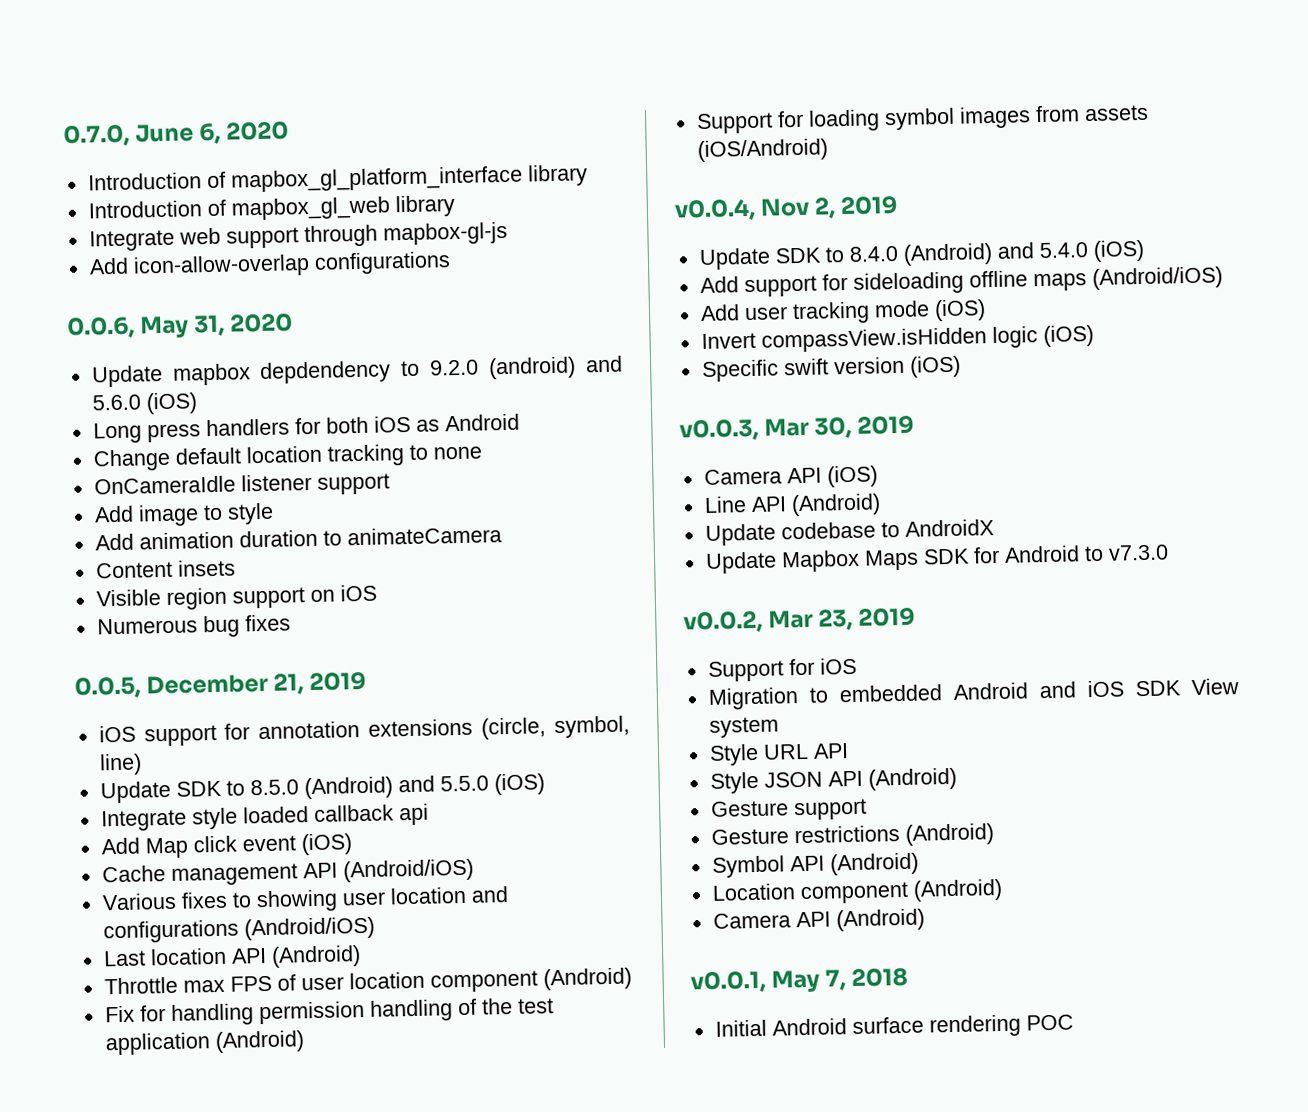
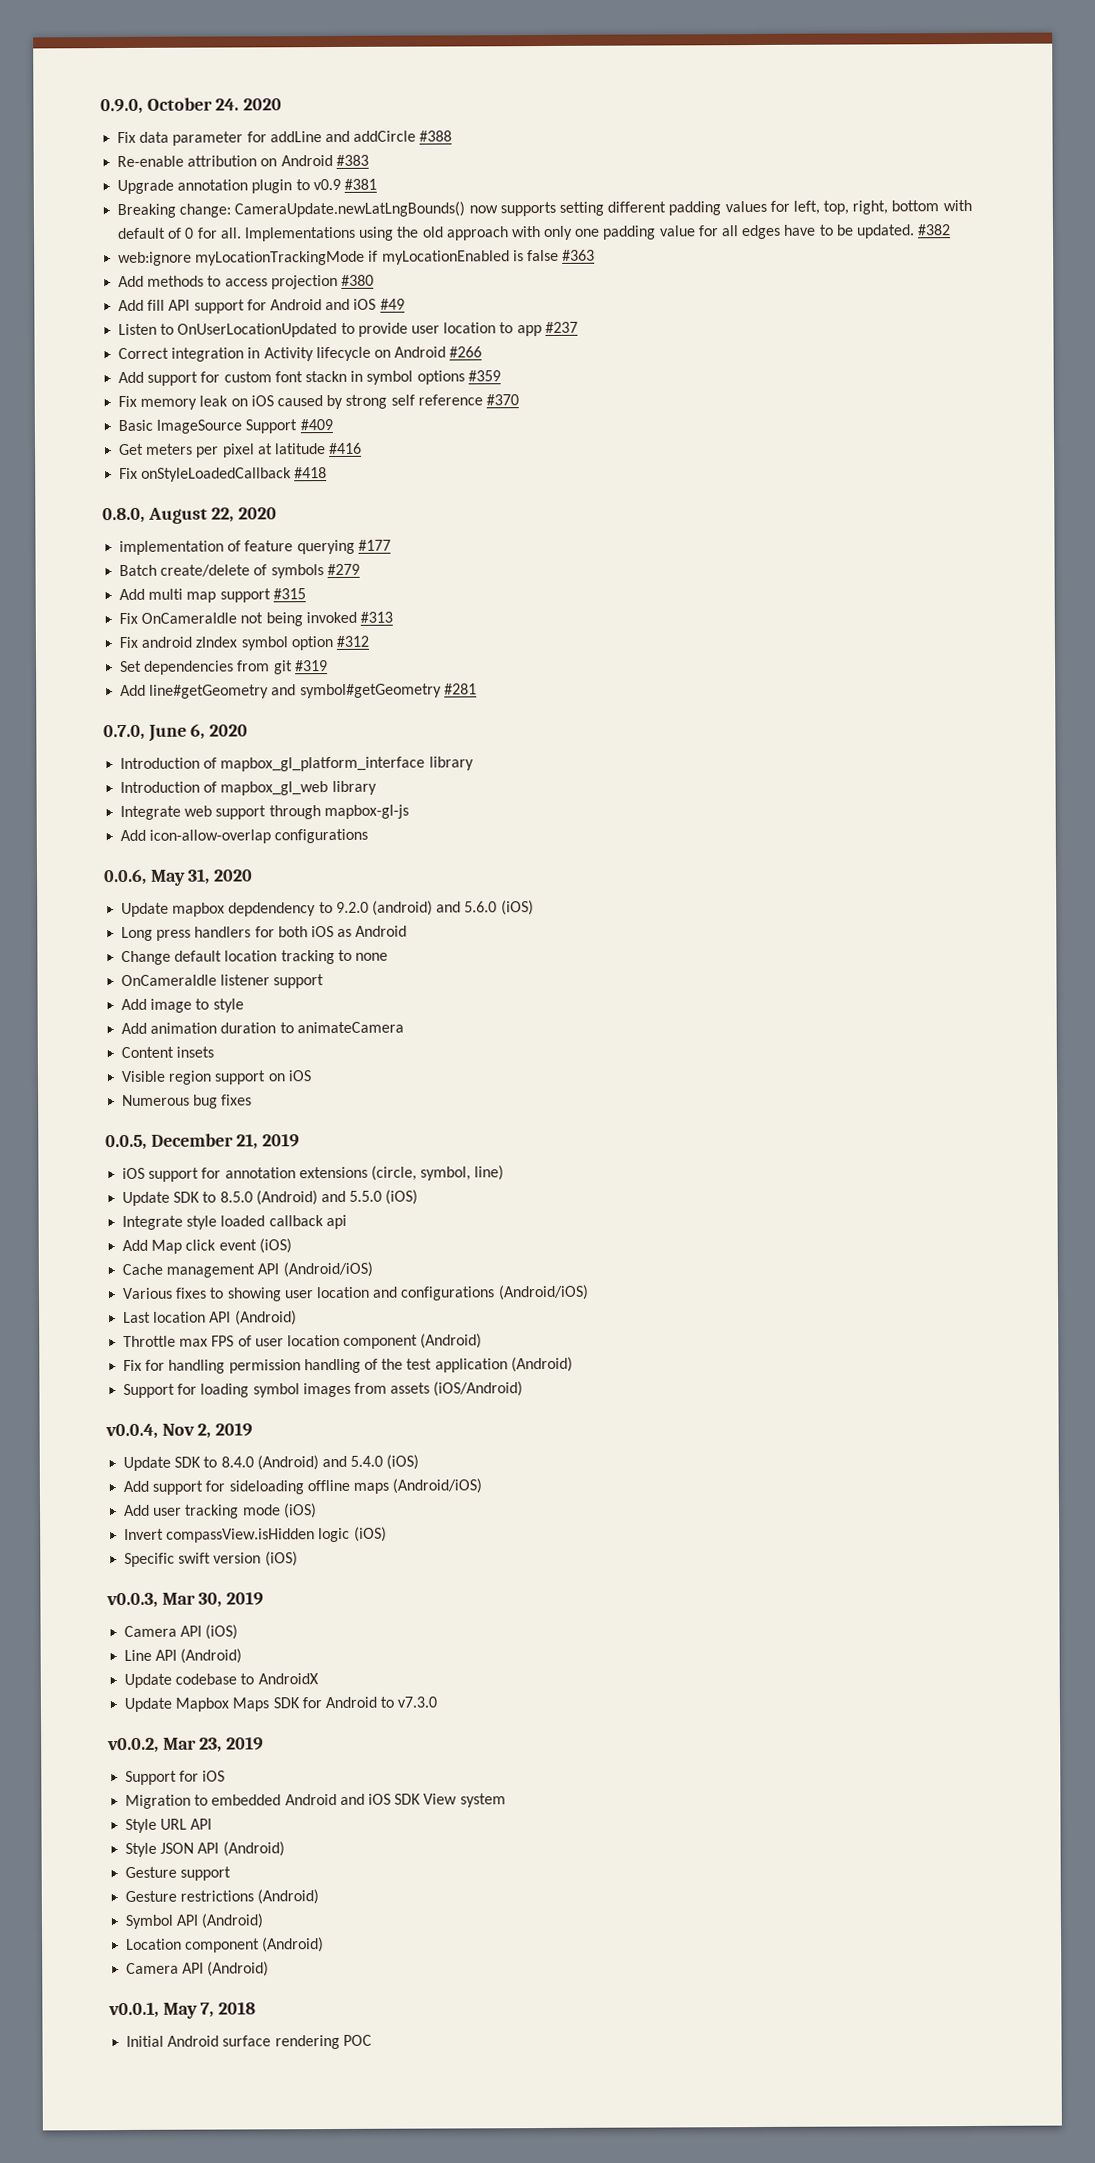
(63, 135) none -> [100,97,283,115] [117,130,453,146] [117,154,369,168] [117,178,377,195] [117,199,972,219] [117,224,952,242] [118,249,596,267] [118,274,374,290] [118,298,405,314] [118,321,578,338] [118,346,483,362] [118,370,501,386] [118,394,519,410] [118,419,333,434] [118,442,363,458] [119,467,328,482] [102,507,278,524] [119,539,391,556] [119,563,360,579] [119,588,306,603] [119,611,393,627] [119,635,369,651] [120,660,328,675] [120,683,477,699] 0.9.0, October 24. 2020 // Fix data parameter for addLine and addCircle #388 // Re-enable attribution on Android #383 // Upgrade annotation plugin to v0.9 #381 // Breaking change: CameraUpdate.newLatLngBounds() now supports setting different padding values for left, top, right, bottom with default of 0 for all. Implementations using the old approach with only one padding value for all edges have to be updated. #382 // web:ignore myLocationTrackingMode if myLocationEnabled is false #363 // Add methods to access projection #380 // Add fill API support for Android and iOS #49 // Listen to OnUserLocationUpdated to provide user location to app #237 // Correct integration in Activity lifecycle on Android #266 // Add support for custom font stackn in symbol options #359 // Fix memory leak on iOS caused by strong self reference #370 // Basic ImageSource Support #409 // Get meters per pixel at latitude #416 // Fix onStyleLoadedCallback #418 // 0.8.0, August 22, 2020 // implementation of feature querying #177 // Batch create/delete of symbols #279 // Add multi map support #315 // Fix OnCameraIdle not being invoked #313 // Fix android zIndex symbol option #312 // Set dependencies from git #319 // Add line#getGeometry and symbol#getGeometry #281 //

